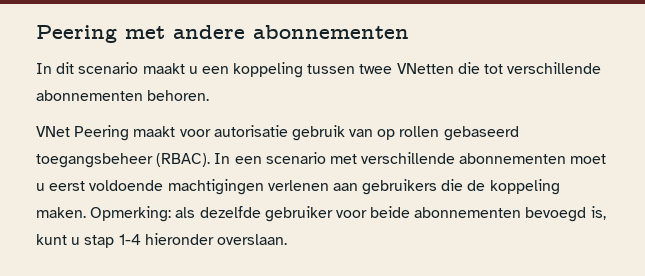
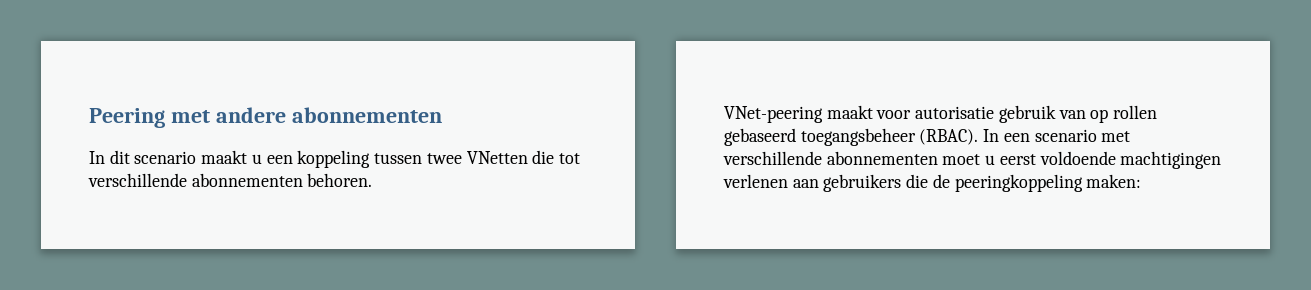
[36,125,130,141] VNet Peering -> [724,106,823,123] VNet-peering
[489,179,560,195] [36,206,606,222] [36,233,287,248] koppeling maken. Opmerking: als dezelfde gebruiker voor beide abonnementen bevoegd is, kunt u stap 1-4 hieronder overslaan. -> [954,174,1142,192] peeringkoppeling maken:

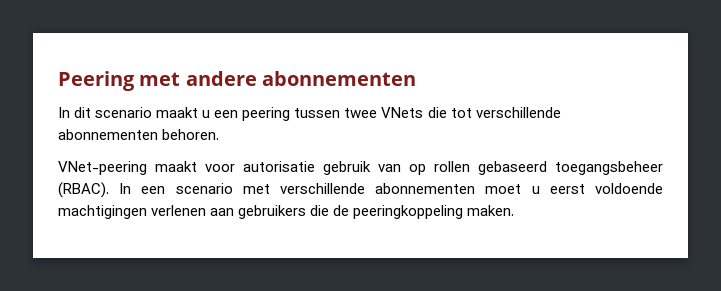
[297,150,371,168] koppeling -> [242,107,291,121] peering
[466,151,528,164] VNetten -> [381,107,424,118] VNets
[1086,174,1142,188] maken: -> [467,205,515,216] maken.

